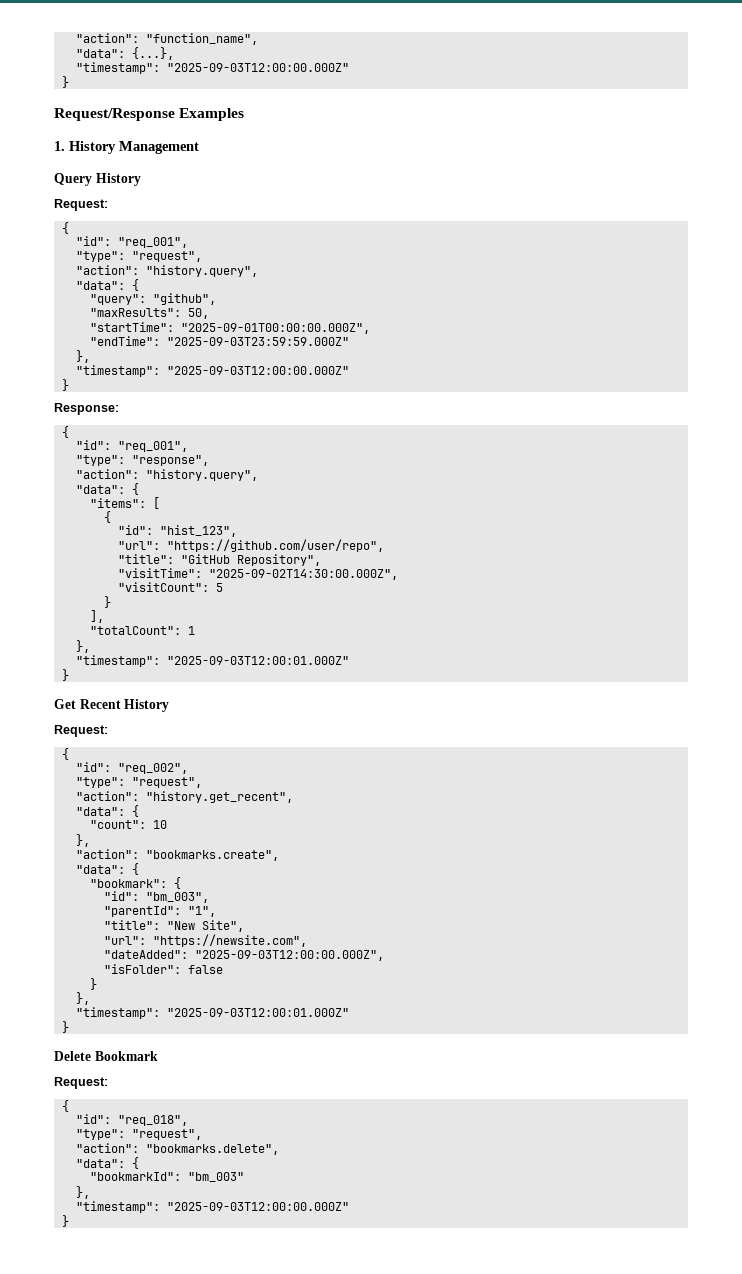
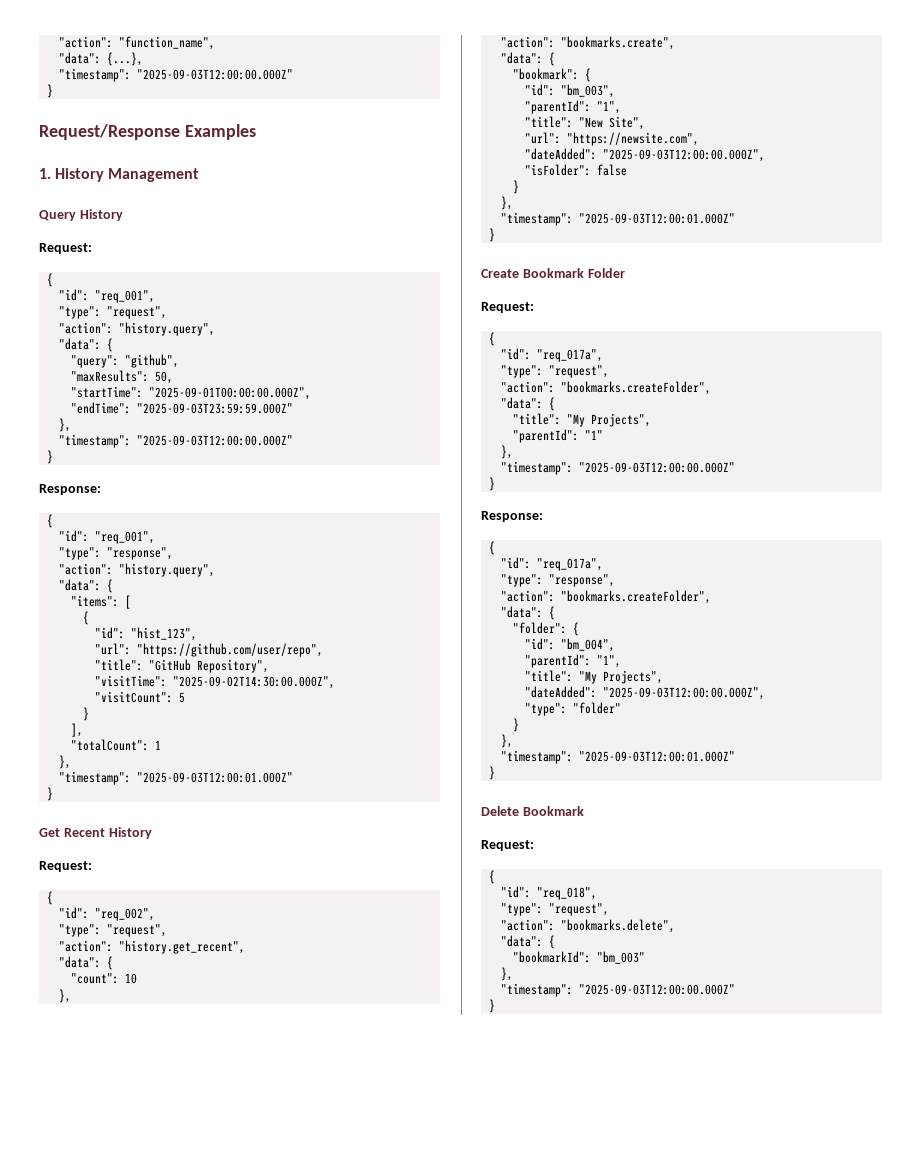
(69, 1027) none -> [481,268,625,278] [481,302,534,313] [489,332,496,346] [501,348,604,362] [501,365,610,378] [501,381,712,395] [501,397,556,411] [513,413,652,427] [513,429,604,443] [501,445,514,459] [501,461,736,475] [489,477,496,491] [481,511,543,522] [489,541,496,555] [501,557,604,571] [501,574,616,587] [501,590,712,604] [501,606,556,620] [513,622,580,636] [525,638,616,652] [525,654,622,668] [525,670,664,684] [525,686,766,700] [525,702,622,716] [513,718,520,732] [501,734,514,748] [501,750,736,764] [489,766,496,780] // Create Bookmark Folder // Request: // { // "id": "req_017a", // "type": "request", // "action": "bookmarks.createFolder", // "data": { // "title": "My Projects", // "parentId": "1" // }, // "timestamp": "2025-09-03T12:00:00.000Z" // } // Response: // { // "id": "req_017a", // "type": "response", // "action": "bookmarks.createFolder", // "data": { // "folder": { // "id": "bm_004", // "parentId": "1", // "title": "My Projects", // "dateAdded": "2025-09-03T12:00:00.000Z", // "type": "folder" // } // }, // "timestamp": "2025-09-03T12:00:01.000Z" // }

